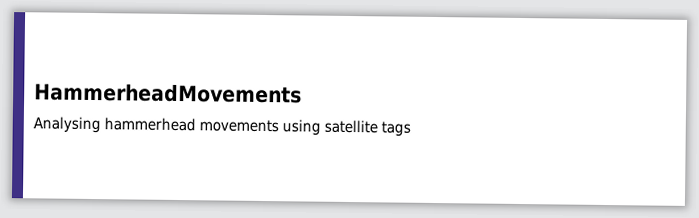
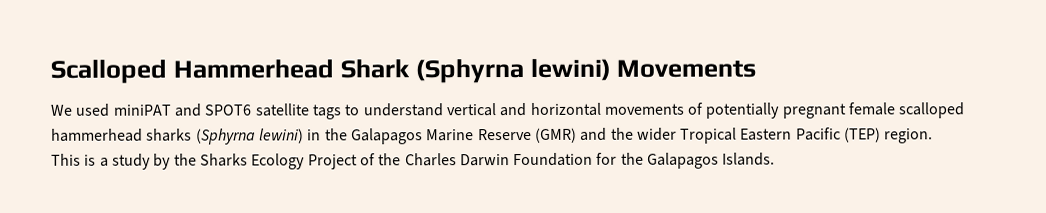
[34,83,302,104] [33,116,411,137] HammerheadMovements // Analysing hammerhead movements using satellite tags -> [50,58,757,84] [50,102,966,120] [51,127,934,145] [51,152,776,170] Scalloped Hammerhead Shark (Sphyrna lewini) Movements // We used miniPAT and SPOT6 satellite tags to understand vertical and horizontal movements of potentially pregnant female scalloped hammerhead sharks (Sphyrna lewini) in the Galapagos Marine Reserve (GMR) and the wider Tropical Eastern Pacific (TEP) region. // This is a study by the Sharks Ecology Project of the Charles Darwin Foundation for the Galapagos Islands.

